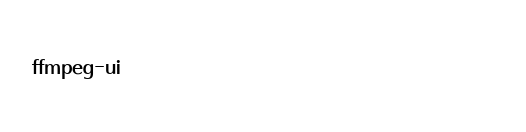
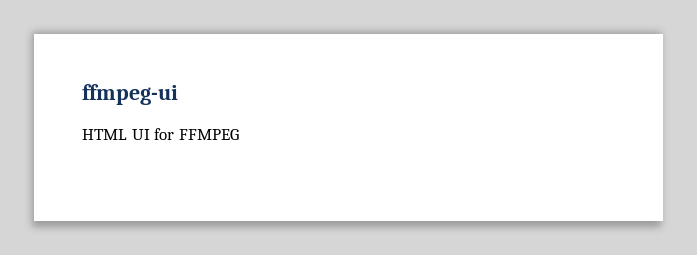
(121, 69) none -> [82,128,239,140] // HTML UI for FFMPEG

